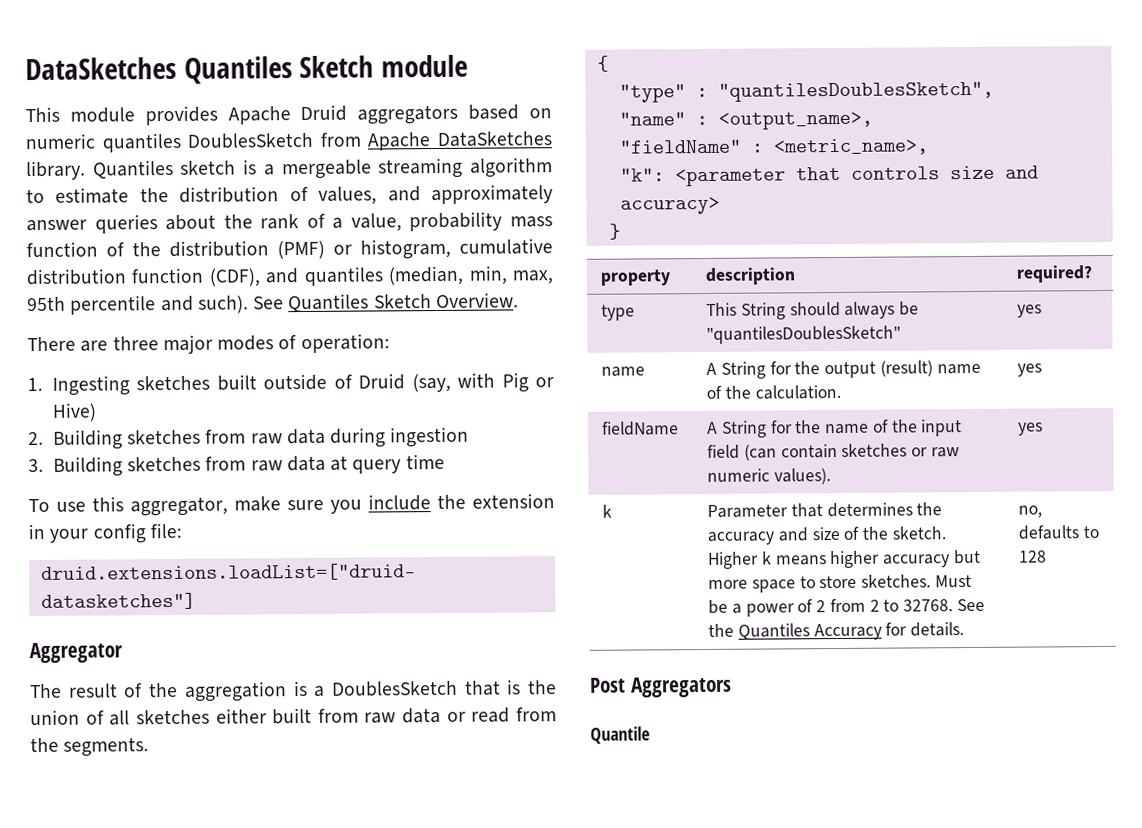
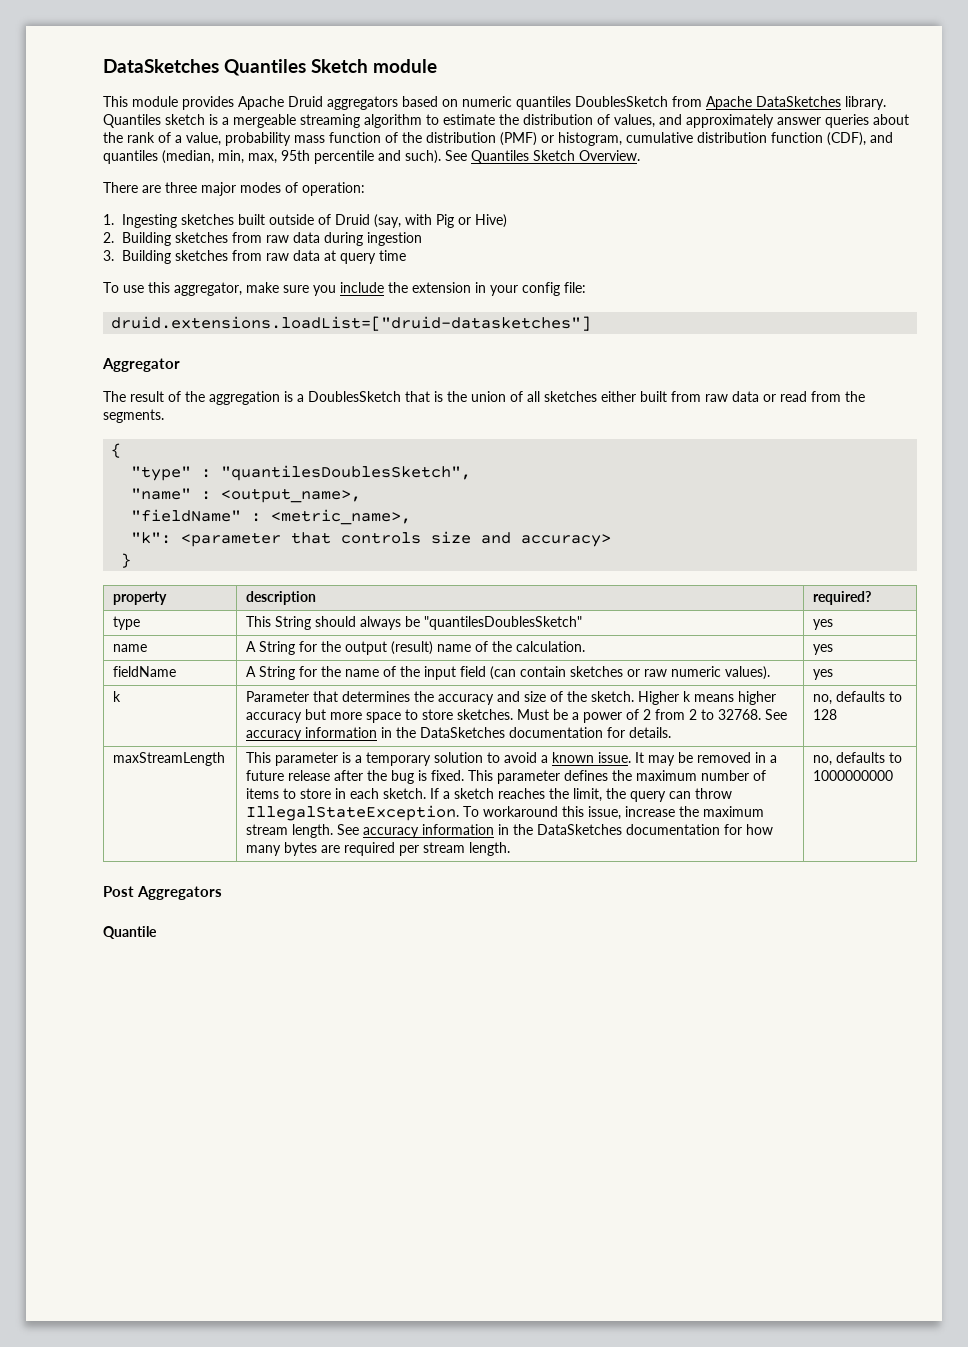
[708,623,882,641] the Quantiles Accuracy -> [246,727,604,741] accuracy information in the DataSketches documentation
(1048, 556) none -> [113,752,226,766] [246,752,778,766] [246,770,767,784] [246,788,733,802] [246,805,765,821] [246,824,774,838] [246,842,511,856] [813,752,903,766] [813,770,894,781] // maxStreamLength | This parameter is a temporary solution to avoid a known issue. It may be removed in a future release after the bug is fixed. This parameter defines the maximum number of items to store in each sketch. If a sketch reaches the limit, the query can throw IllegalStateException. To workaround this issue, increase the maximum stream length. See accuracy information in the DataSketches documentation for how many bytes are required per stream length. | no, defaults to 1000000000

